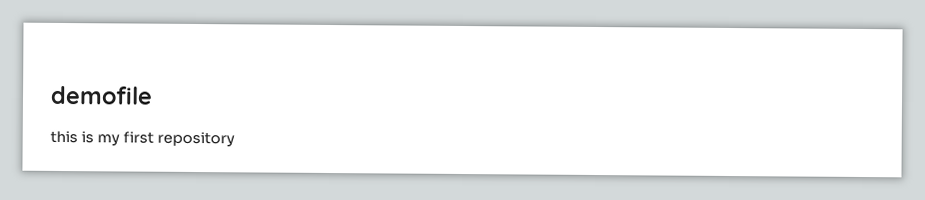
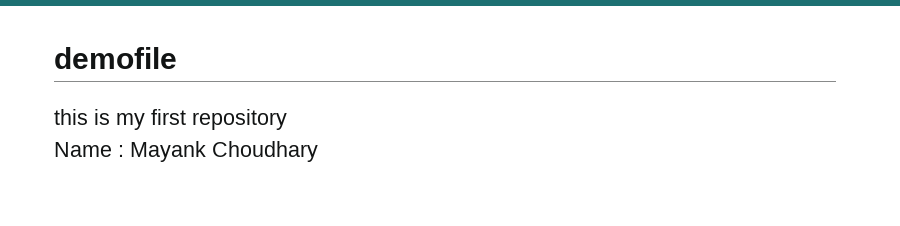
(235, 139) none -> [54,141,318,162] // Name : Mayank Choudhary

